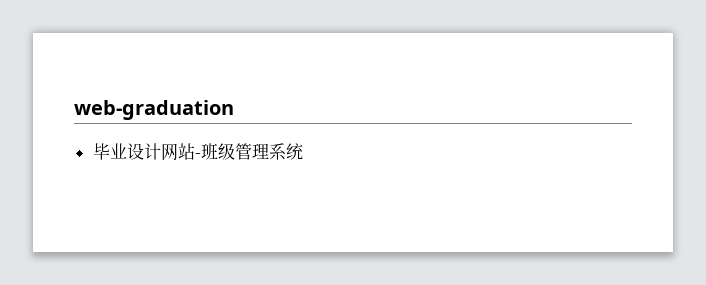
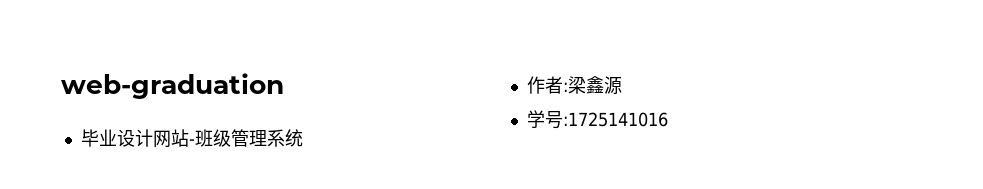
(303, 151) none -> [526,76,622,95] [526,110,668,129] // 作者:梁鑫源 // 学号:1725141016

